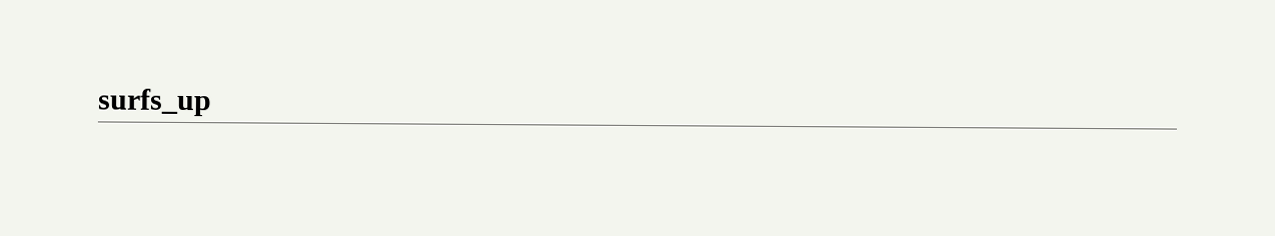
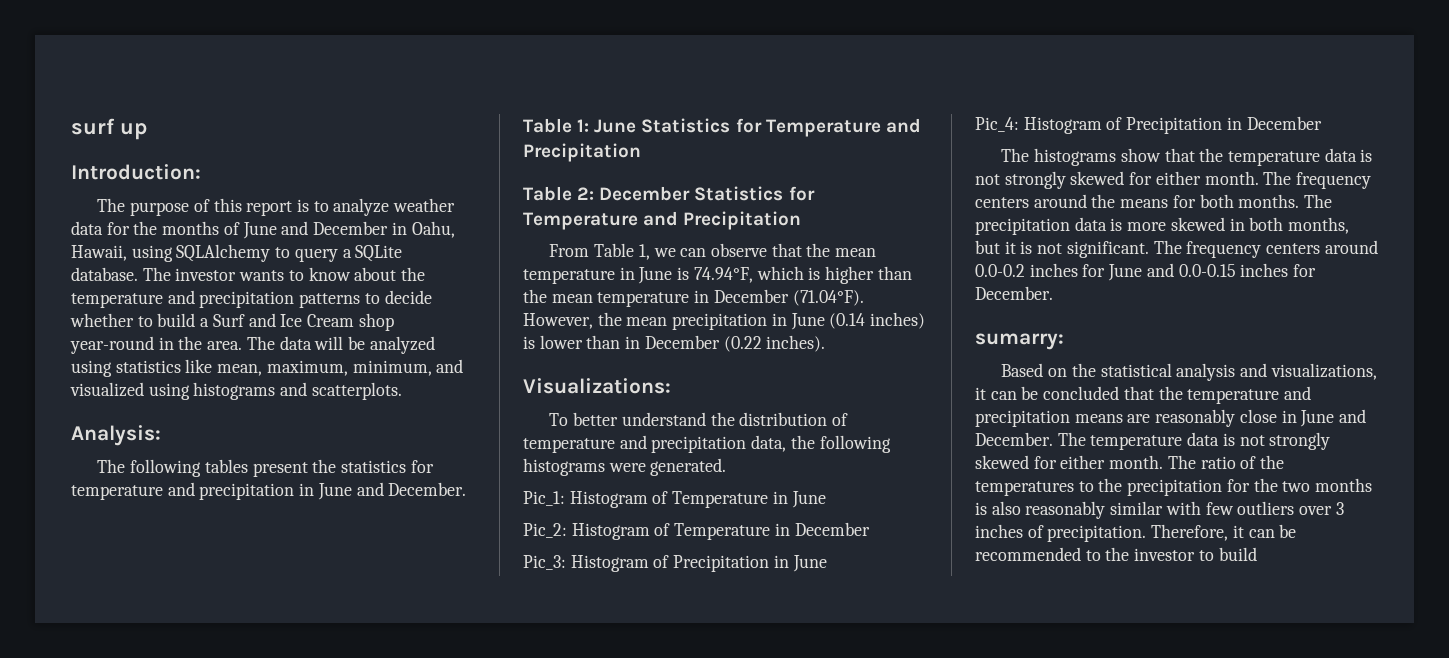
[98,88,212,117] surfs_up -> [71,118,147,140] [71,164,201,180] [97,198,456,216] [71,221,455,239] [71,244,403,262] [71,267,426,281] [71,290,432,308] [70,313,394,331] [70,336,435,354] [71,359,464,377] [70,382,402,400] [71,425,161,446] [97,459,434,477] [71,482,467,500] [523,118,921,137] [523,143,641,162] [523,186,815,201] [523,211,802,230] [549,243,877,260] [523,266,912,284] [523,289,864,307] [523,312,926,330] [523,335,826,352] [523,378,671,394] [549,412,848,426] [523,435,891,453] [523,458,727,476] [523,491,826,508] [523,522,870,540] [523,555,827,572] [975,116,1322,134] [1001,148,1373,166] [975,171,1372,189] [975,194,1333,208] [975,217,1350,235] [975,240,1378,258] [975,263,1317,281] [975,286,1053,300] [975,333,1064,350] [1001,363,1377,381] [975,386,1312,404] [975,409,1367,427] [975,432,1331,450] [975,455,1285,469] [975,478,1373,496] [975,501,1344,519] [975,524,1297,542] [975,547,1257,561] surf up // Introduction: // The purpose of this report is to analyze weather data for the months of June and December in Oahu, Hawaii, using SQLAlchemy to query a SQLite database. The investor wants to know about the temperature and precipitation patterns to decide whether to build a Surf and Ice Cream shop year-round in the area. The data will be analyzed using statistics like mean, maximum, minimum, and visualized using histograms and scatterplots. // Analysis: // The following tables present the statistics for temperature and precipitation in June and December. // Table 1: June Statistics for Temperature and Precipitation // Table 2: December Statistics for Temperature and Precipitation // From Table 1, we can observe that the mean temperature in June is 74.94°F, which is higher than the mean temperature in December (71.04°F). However, the mean precipitation in June (0.14 inches) is lower than in December (0.22 inches). // Visualizations: // To better understand the distribution of temperature and precipitation data, the following histograms were generated. // Pic_1: Histogram of Temperature in June // Pic_2: Histogram of Temperature in December // Pic_3: Histogram of Precipitation in June // Pic_4: Histogram of Precipitation in December // The histograms show that the temperature data is not strongly skewed for either month. The frequency centers around the means for both months. The precipitation data is more skewed in both months, but it is not significant. The frequency centers around 0.0-0.2 inches for June and 0.0-0.15 inches for December. // sumarry: // Based on the statistical analysis and visualizations, it can be concluded that the temperature and precipitation means are reasonably close in June and December. The temperature data is not strongly skewed for either month. The ratio of the temperatures to the precipitation for the two months is also reasonably similar with few outliers over 3 inches of precipitation. Therefore, it can be recommended to the investor to build

